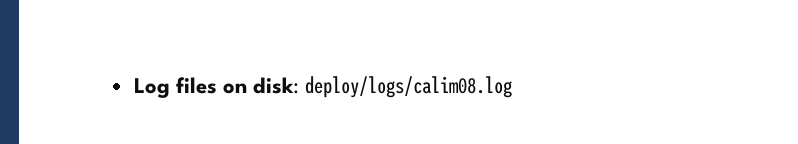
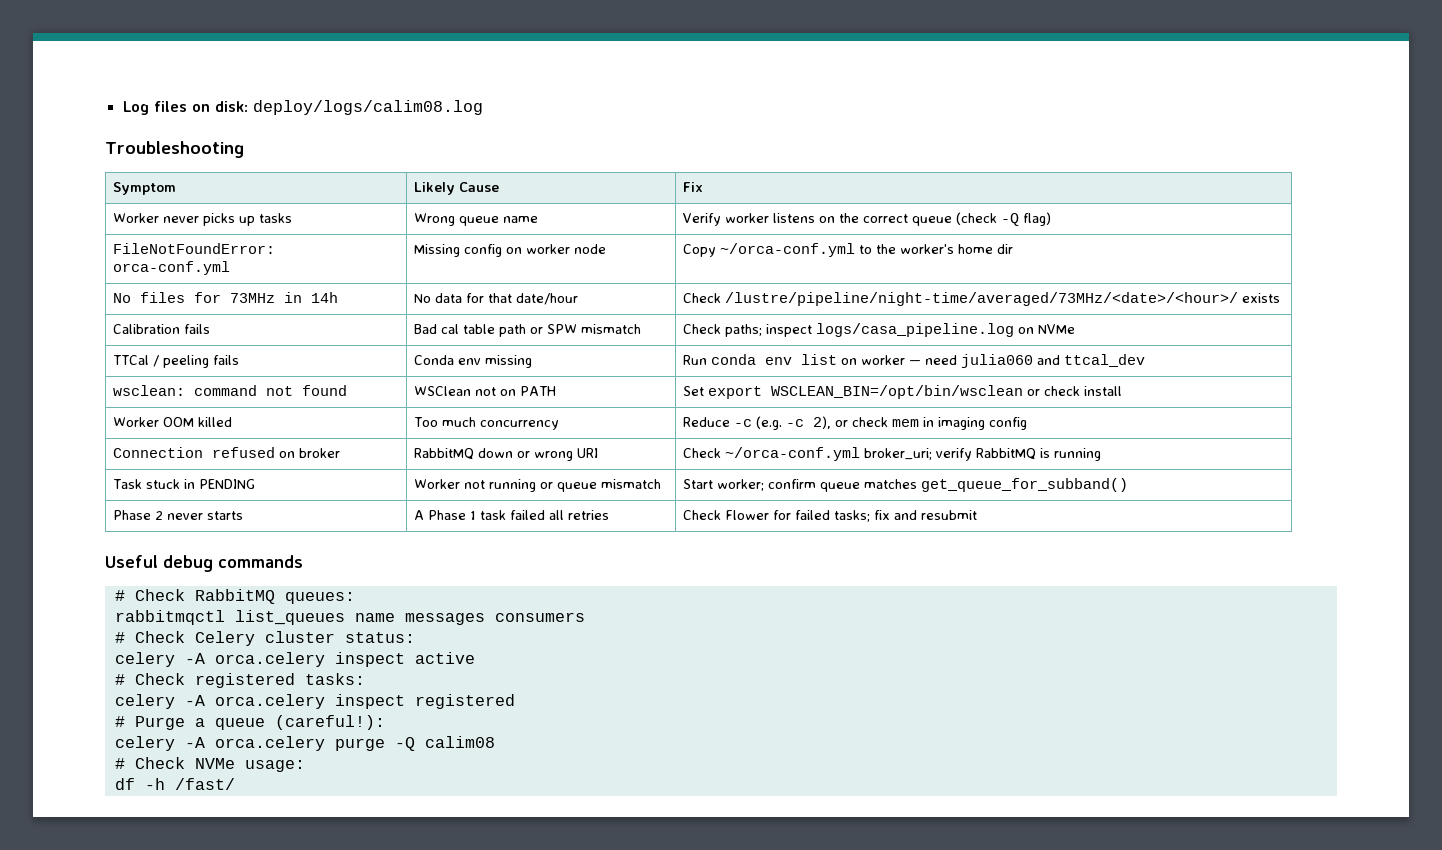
(513, 87) none -> [105,141,244,158] [113,182,177,195] [414,182,500,195] [683,182,704,192] [113,213,293,226] [414,213,539,226] [683,212,1052,226] [113,243,276,254] [113,261,231,275] [414,244,607,257] [683,243,1014,257] [113,292,339,303] [414,293,579,305] [683,292,1281,306] [113,324,211,334] [414,324,642,337] [683,323,1076,337] [113,355,240,368] [414,355,533,368] [683,354,1146,368] [113,385,348,396] [414,386,557,396] [683,385,1123,399] [113,417,233,427] [414,417,560,430] [683,416,1028,430] [113,447,341,458] [414,448,599,461] [683,447,1102,461] [113,479,256,489] [414,479,662,492] [683,478,1129,492] [113,510,244,520] [414,510,610,520] [683,510,978,522] [105,555,303,572] [114,589,355,604] [114,610,585,625] [114,631,415,646] [114,652,475,667] [114,673,365,688] [114,694,515,709] [114,715,385,730] [114,736,495,751] [114,757,305,772] [114,778,235,790] // Troubleshooting // Symptom | Likely Cause | Fix // Worker never picks up tasks | Wrong queue name | Verify worker listens on the correct queue (check -Q flag) // FileNotFoundError: orca-conf.yml | Missing config on worker node | Copy ~/orca-conf.yml to the worker's home dir // No files for 73MHz in 14h | No data for that date/hour | Check /lustre/pipeline/night-time/averaged/73MHz/<date>/<hour>/ exists // Calibration fails | Bad cal table path or SPW mismatch | Check paths; inspect logs/casa_pipeline.log on NVMe // TTCal / peeling fails | Conda env missing | Run conda env list on worker — need julia060 and ttcal_dev // wsclean: command not found | WSClean not on PATH | Set export WSCLEAN_BIN=/opt/bin/wsclean or check install // Worker OOM killed | Too much concurrency | Reduce -c (e.g. -c 2), or check mem in imaging config // Connection refused on broker | RabbitMQ down or wrong URI | Check ~/orca-conf.yml broker_uri; verify RabbitMQ is running // Task stuck in PENDING | Worker not running or queue mismatch | Start worker; confirm queue matches get_queue_for_subband() // Phase 2 never starts | A Phase 1 task failed all retries | Check Flower for failed tasks; fix and resubmit // Useful debug commands // # Check RabbitMQ queues: // rabbitmqctl list_queues name messages consumers // # Check Celery cluster status: // celery -A orca.celery inspect active // # Check registered tasks: // celery -A orca.celery inspect registered // # Purge a queue (careful!): // celery -A orca.celery purge -Q calim08 // # Check NVMe usage: // df -h /fast/

